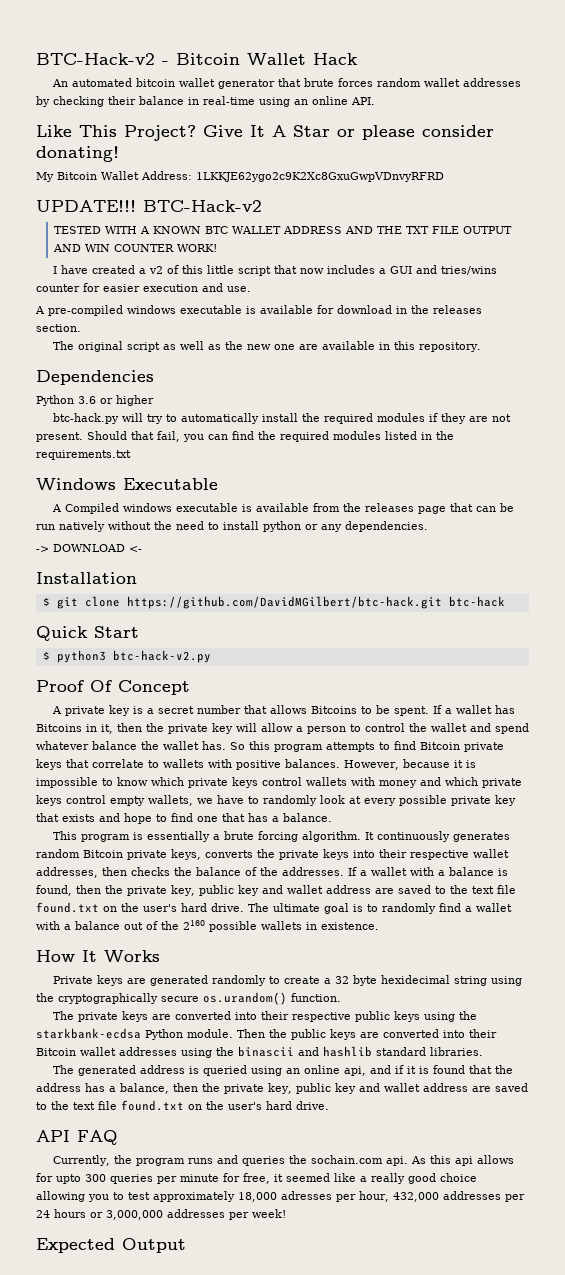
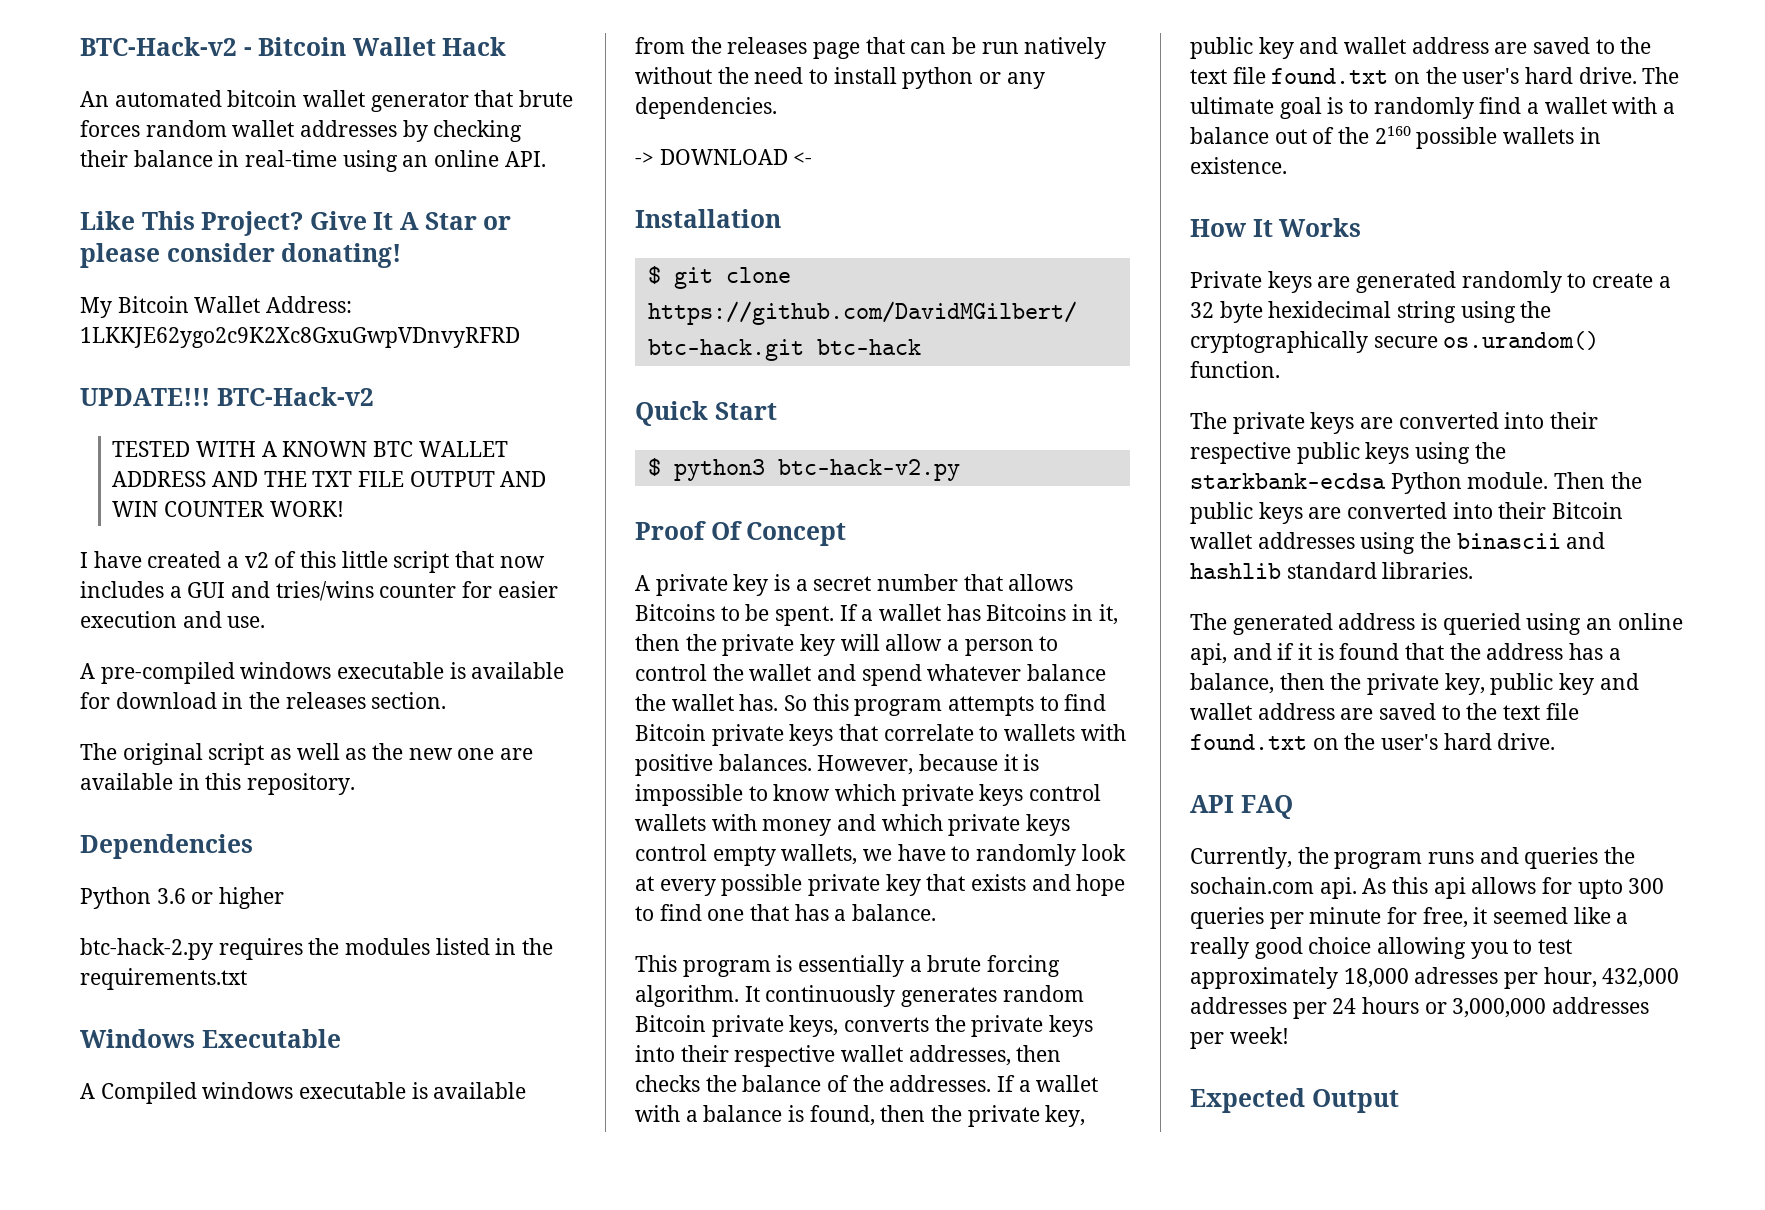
[52,413,511,424] [36,431,329,442] btc-hack.py will try to automatically install the required modules if they are not present. Should that fail, you can find the required -> [80,938,340,960] btc-hack-2.py requires the

